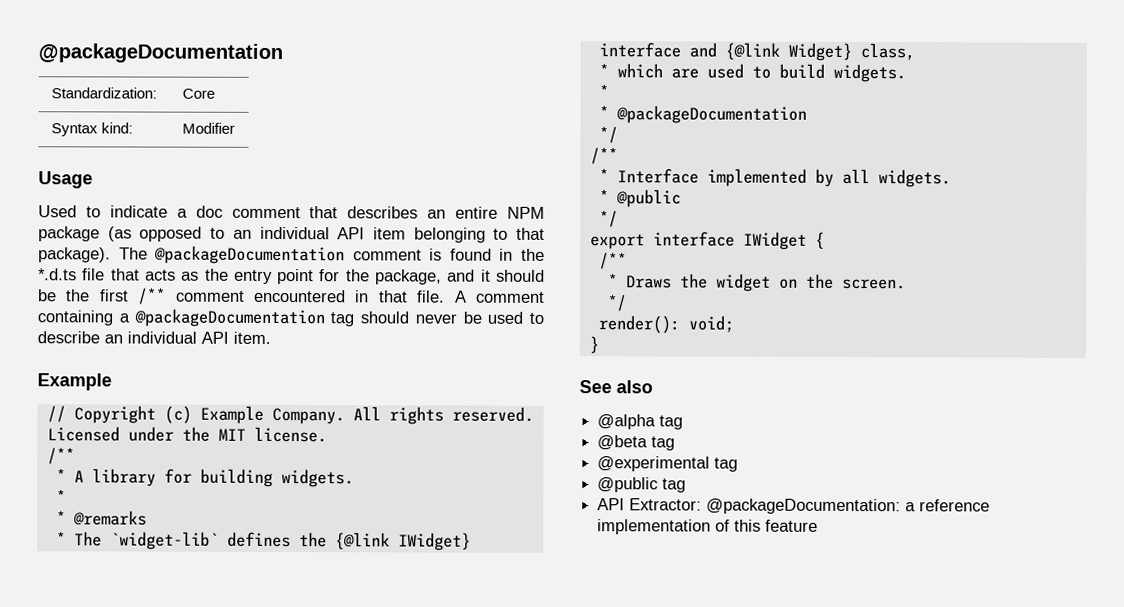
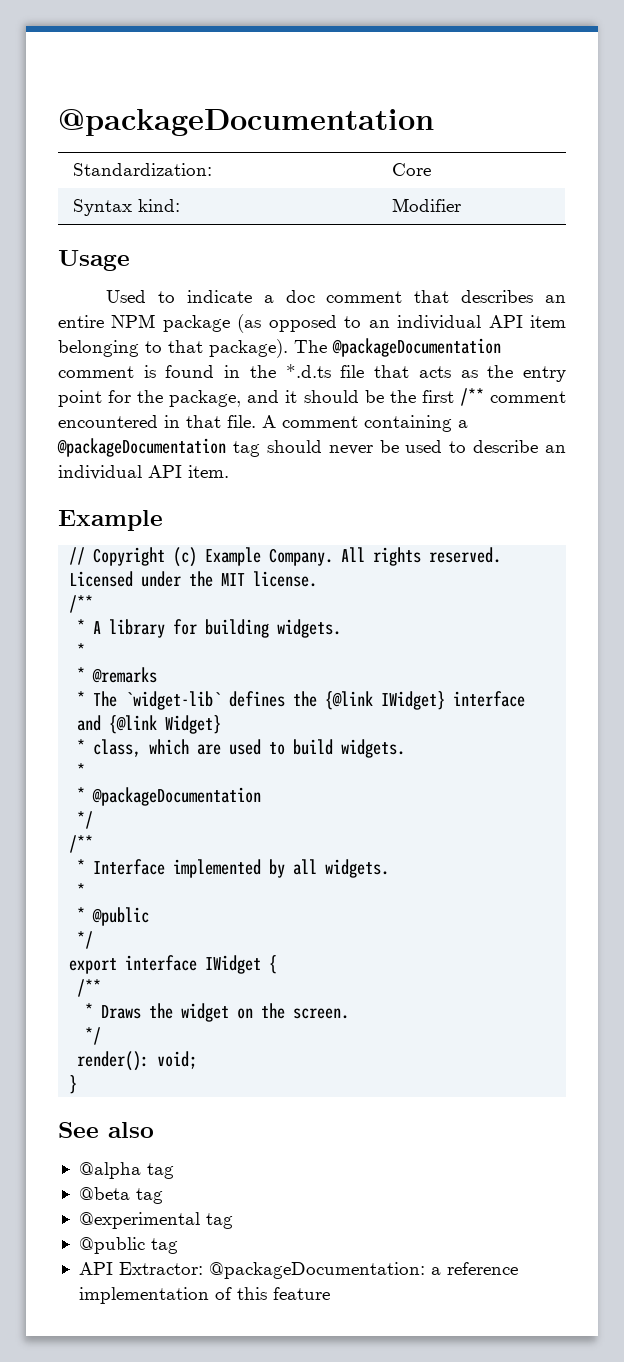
[859,43,915,61] [598,63,609,78] class, // * -> [77,739,142,757] // * class,
(609, 196) none -> [77,907,86,922] // *

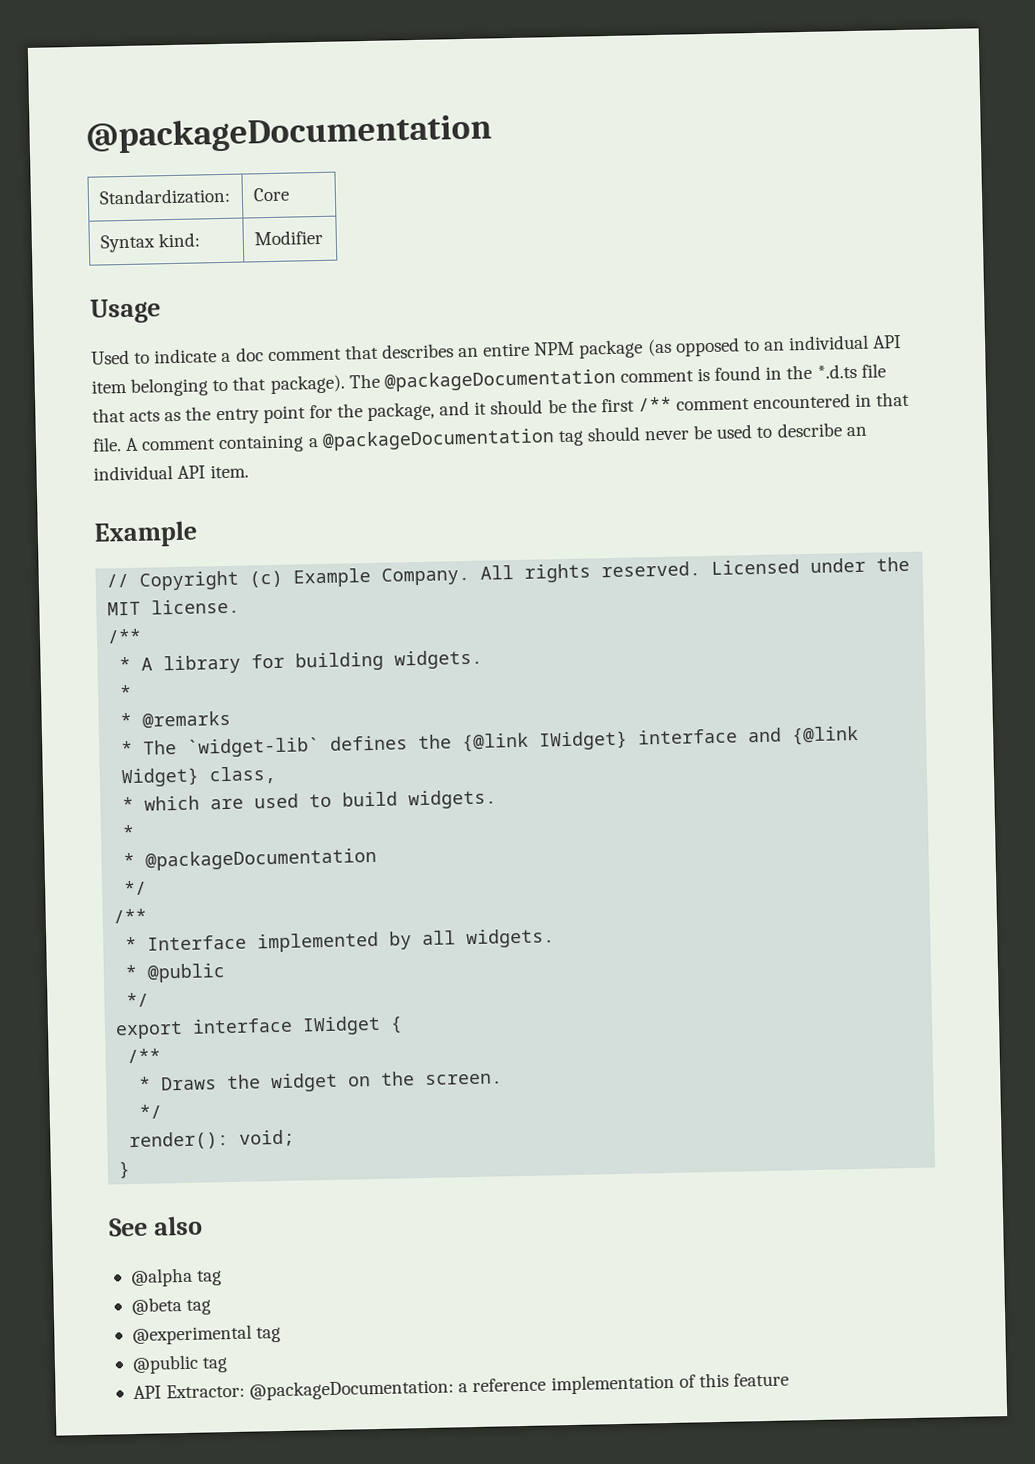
[77,739,142,757] // * class, -> [209,765,277,785] [122,796,135,812] class, // *
[77,907,86,922] // * -> (139, 972) none

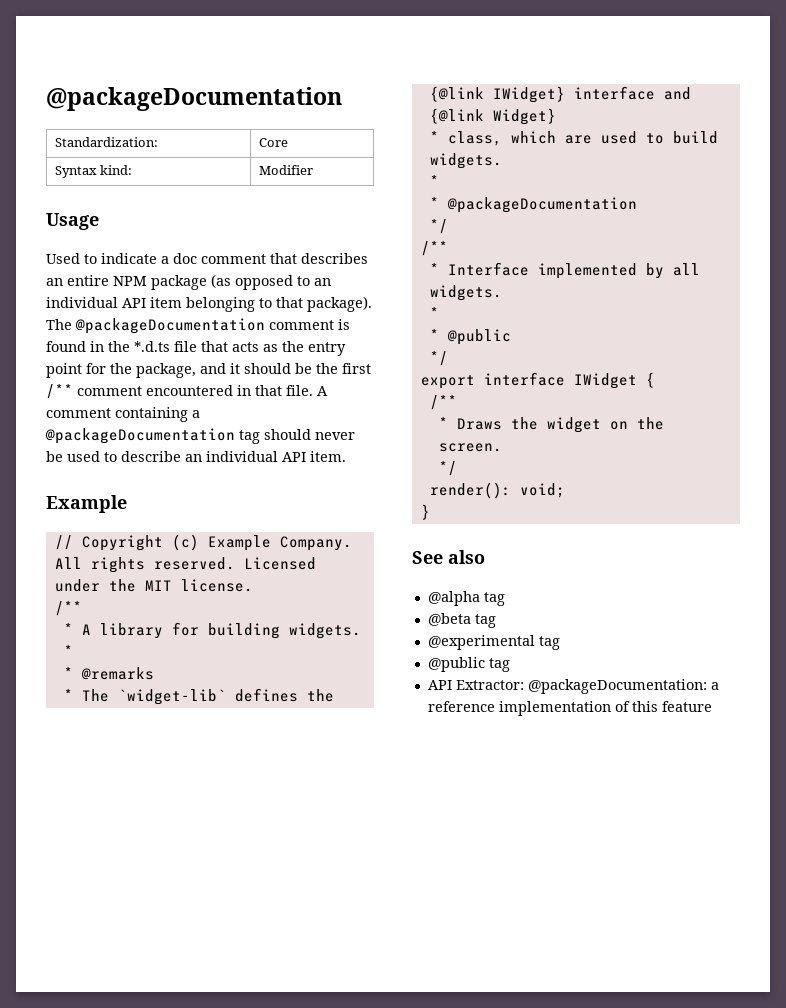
[209,765,277,785] [122,796,135,812] class, // * -> [429,131,502,146] // * class,
(139, 972) none -> [429,329,439,341] // *

